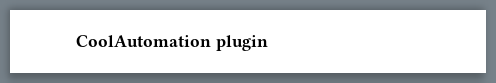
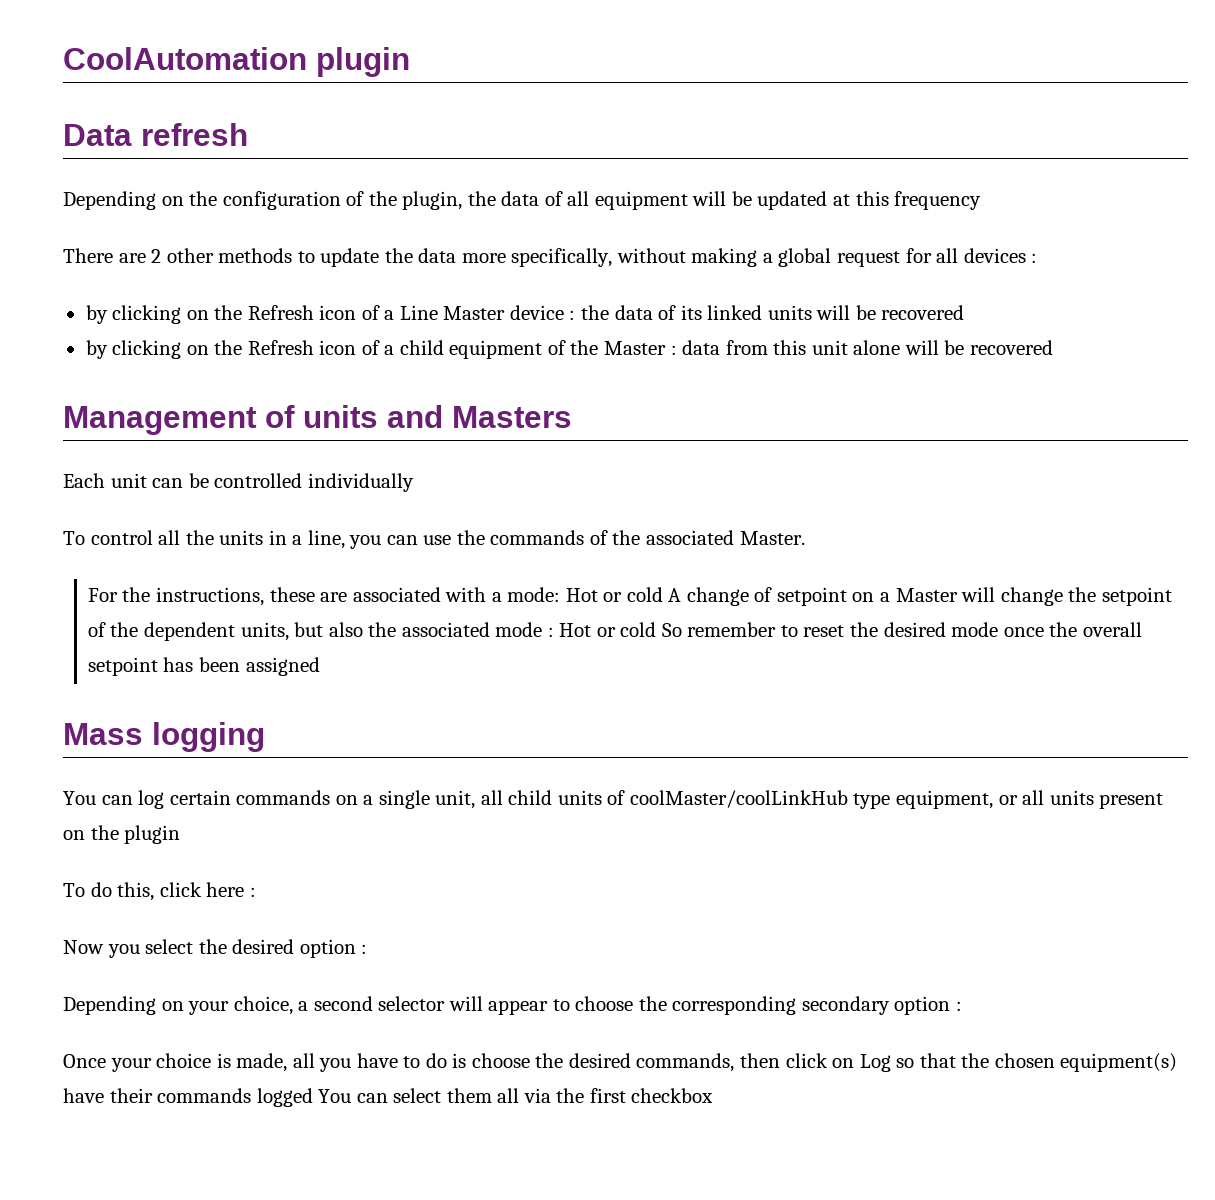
(268, 43) none -> [63,123,248,146] [63,191,982,210] [63,248,1038,267] [85,305,965,324] [85,340,1053,359] [63,405,572,435] [63,473,414,492] [63,530,805,549] [87,587,1172,606] [87,622,1142,641] [87,657,320,676] [63,722,265,752] [63,790,1164,809] [63,825,181,844] [63,882,256,901] [63,939,368,958] [63,996,963,1015] [63,1053,1178,1072] [63,1088,714,1107] // Data refresh // Depending on the configuration of the plugin, the data of all equipment will be updated at this frequency // There are 2 other methods to update the data more specifically, without making a global request for all devices : // by clicking on the Refresh icon of a Line Master device : the data of its linked units will be recovered // by clicking on the Refresh icon of a child equipment of the Master : data from this unit alone will be recovered // Management of units and Masters // Each unit can be controlled individually // To control all the units in a line, you can use the commands of the associated Master. // For the instructions, these are associated with a mode: Hot or cold A change of setpoint on a Master will change the setpoint of the dependent units, but also the associated mode : Hot or cold So remember to reset the desired mode once the overall setpoint has been assigned // Mass logging // You can log certain commands on a single unit, all child units of coolMaster/coolLinkHub type equipment, or all units present on the plugin // To do this, click here : // Now you select the desired option : // Depending on your choice, a second selector will appear to choose the corresponding secondary option : // Once your choice is made, all you have to do is choose the desired commands, then click on Log so that the chosen equipment(s) have their commands logged You can select them all via the first checkbox

